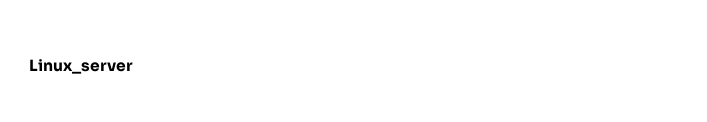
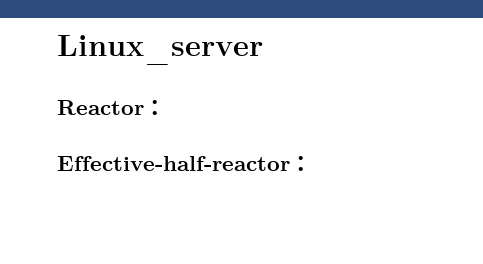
(133, 66) none -> [57,99,166,115] [57,155,312,171] // Reactor： // Effective-half-reactor：

